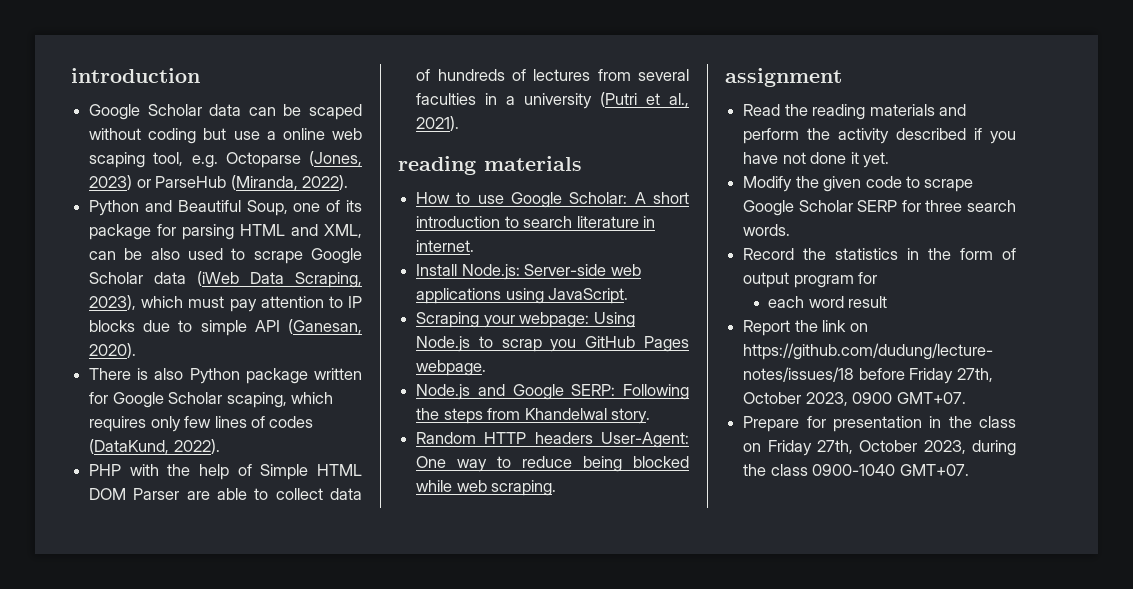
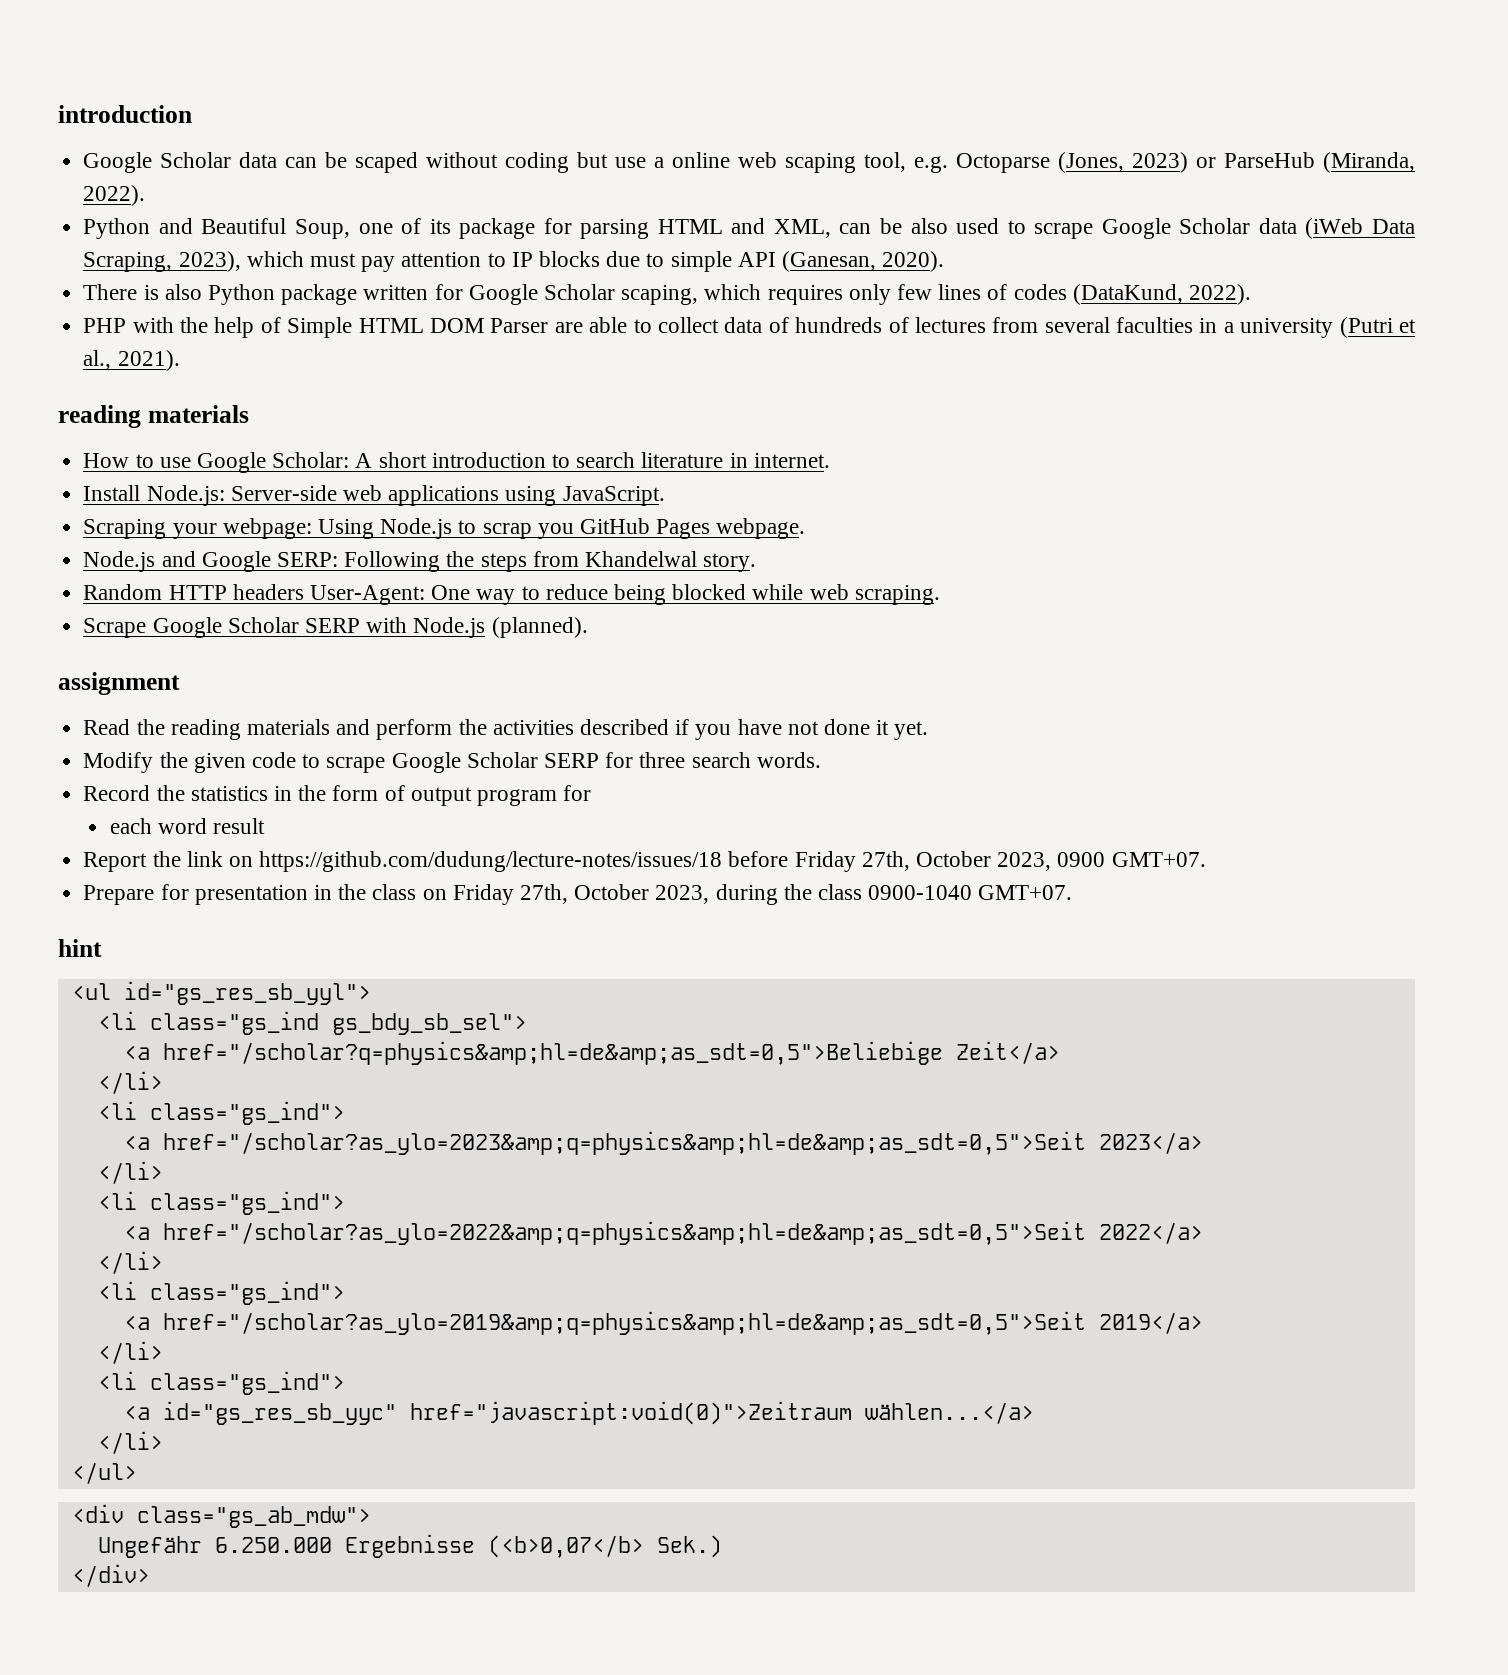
(557, 488) none -> [83,617,588,638] // Scrape Google Scholar SERP with Node.js (planned).
[838,128,890,144] activity -> [492,720,574,735] activities
(969, 470) none -> [58,939,102,957] [71,981,371,1005] [97,1011,527,1035] [123,1041,1060,1065] [97,1071,163,1094] [97,1101,345,1125] [123,1131,1203,1155] [97,1161,163,1184] [97,1191,345,1215] [123,1221,1203,1245] [97,1251,163,1274] [97,1281,345,1305] [123,1311,1203,1335] [97,1341,163,1364] [97,1371,345,1395] [123,1401,1034,1425] [97,1431,163,1454] [71,1462,137,1484] [71,1504,371,1528] [97,1534,722,1558] [71,1564,150,1587] // hint // <ul id="gs_res_sb_yyl"> // <li class="gs_ind gs_bdy_sb_sel"> // <a href="/scholar?q=physics&amp;hl=de&amp;as_sdt=0,5">Beliebige Zeit</a> // </li> // <li class="gs_ind"> // <a href="/scholar?as_ylo=2023&amp;q=physics&amp;hl=de&amp;as_sdt=0,5">Seit 2023</a> // </li> // <li class="gs_ind"> // <a href="/scholar?as_ylo=2022&amp;q=physics&amp;hl=de&amp;as_sdt=0,5">Seit 2022</a> // </li> // <li class="gs_ind"> // <a href="/scholar?as_ylo=2019&amp;q=physics&amp;hl=de&amp;as_sdt=0,5">Seit 2019</a> // </li> // <li class="gs_ind"> // <a id="gs_res_sb_yyc" href="javascript:void(0)">Zeitraum wählen...</a> // </li> // </ul> // <div class="gs_ab_mdw"> // Ungefähr 6.250.000 Ergebnisse (<b>0,07</b> Sek.) // </div>

